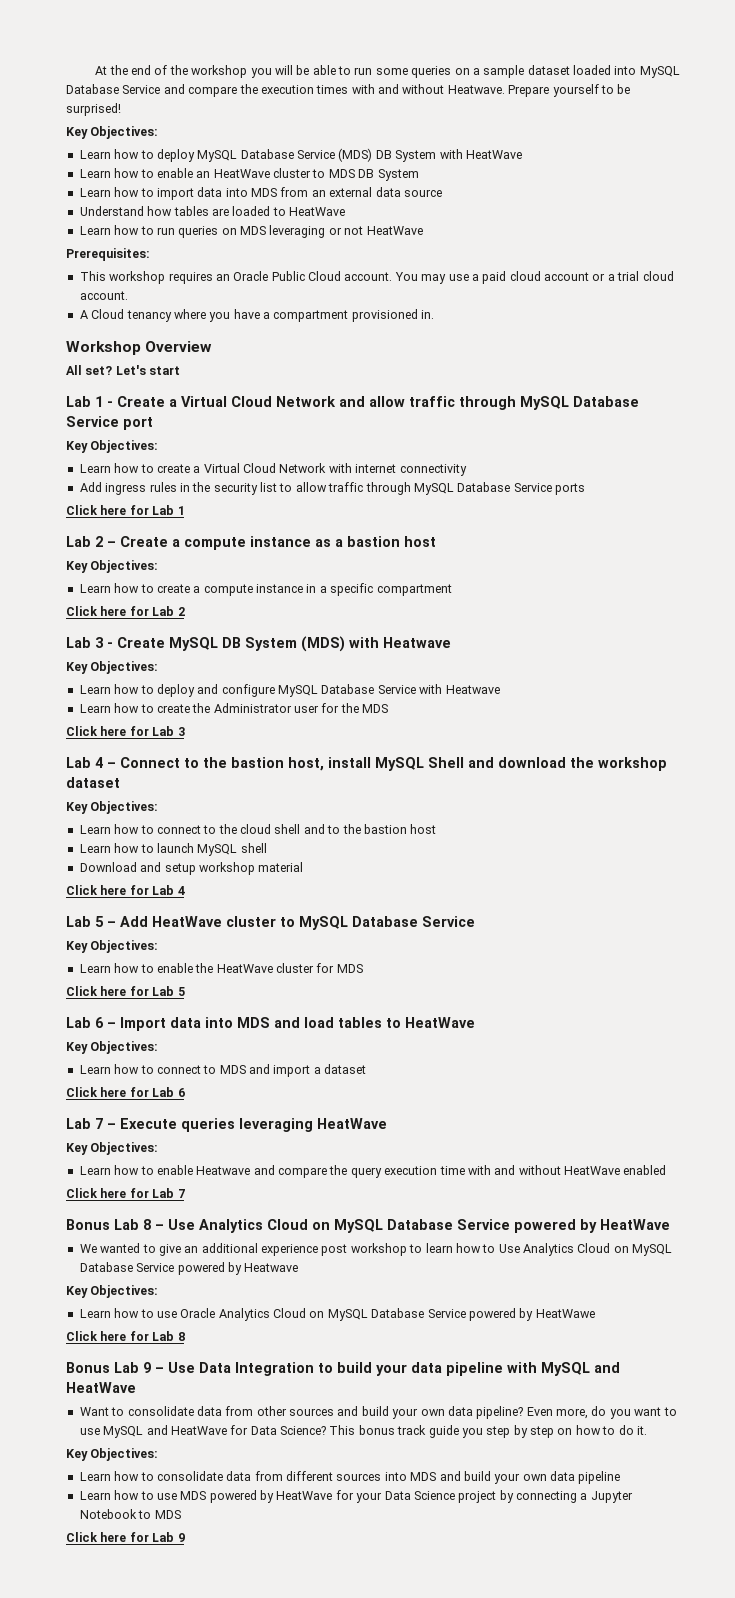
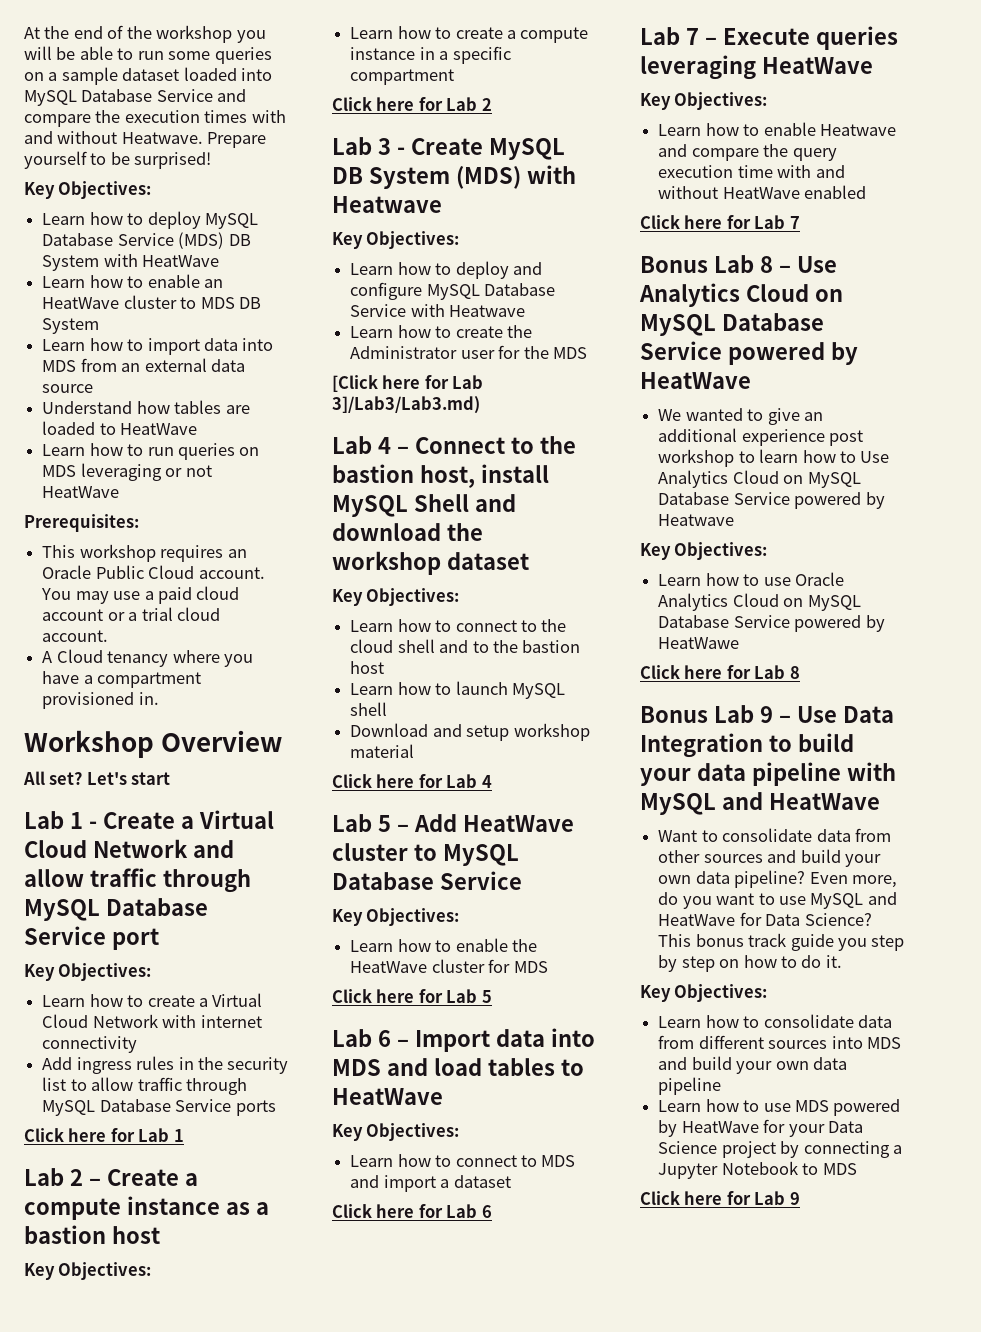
[66,726,185,736] Click here for Lab 3 -> [332,375,484,392] [332,396,480,414] [Click here for Lab 3]/Lab3/Lab3.md)

